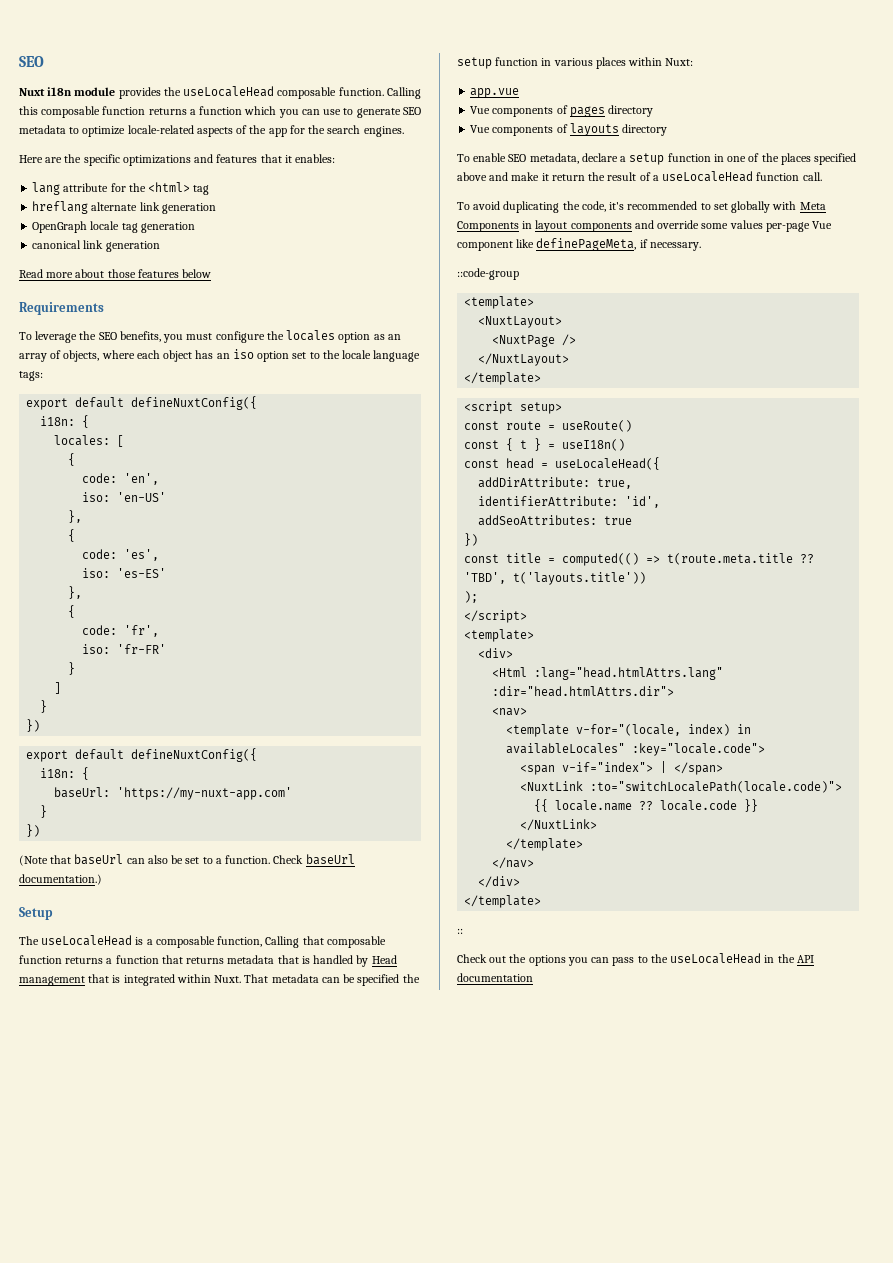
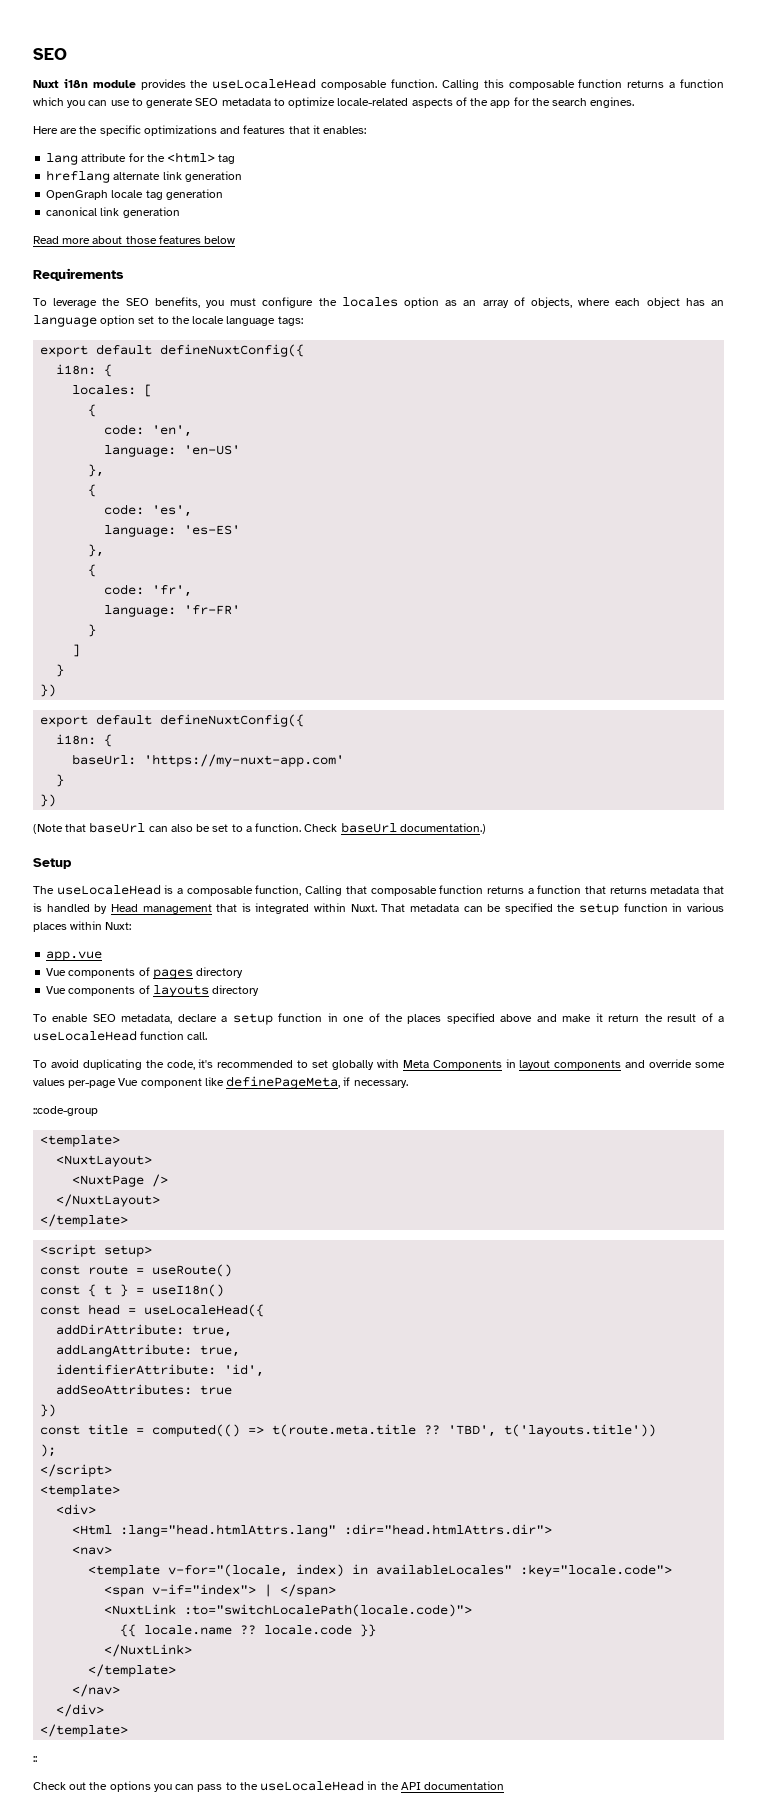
[232,349,254,359] iso -> [33,315,97,327] language
[82,492,111,502] iso: -> [104,445,177,457] language:
[82,568,111,578] iso: -> [104,525,177,537] language:
[82,644,111,654] iso: -> [104,605,177,617] language:
(633, 483) none -> [56,1344,241,1357] // addLangAttribute: true,

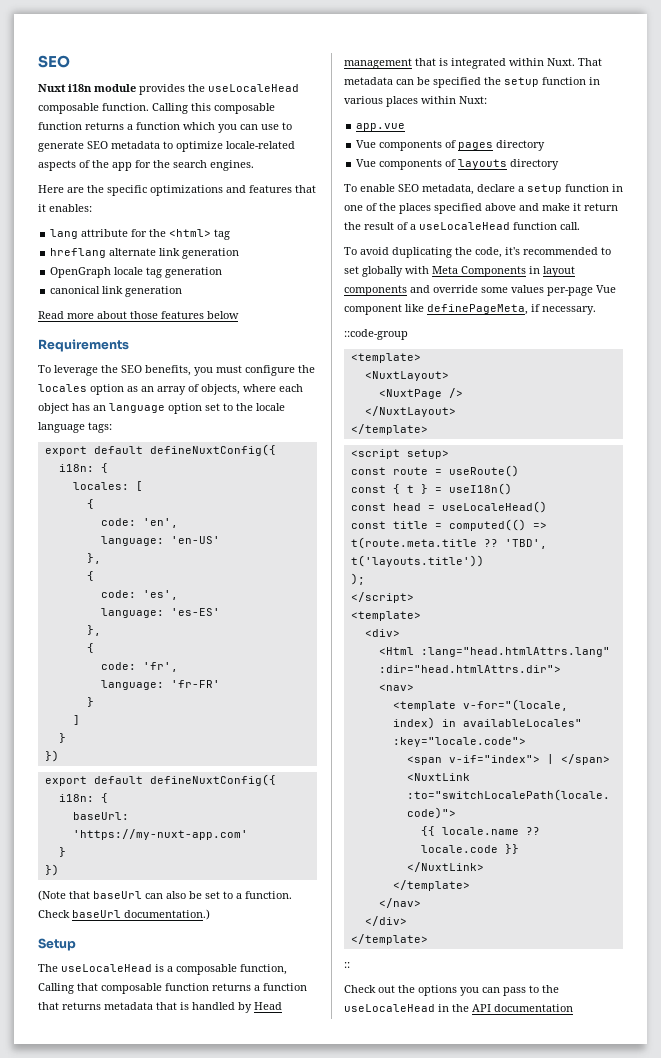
[144,1304,265,1317] [56,1324,233,1337] [56,1344,241,1357] [56,1364,265,1377] [56,1384,233,1395] [40,1404,57,1417] useLocaleHead({ // addDirAttribute: true, // addLangAttribute: true, // identifierAttribute: 'id', // addSeoAttributes: true // }) -> [441,501,547,513] useLocaleHead()

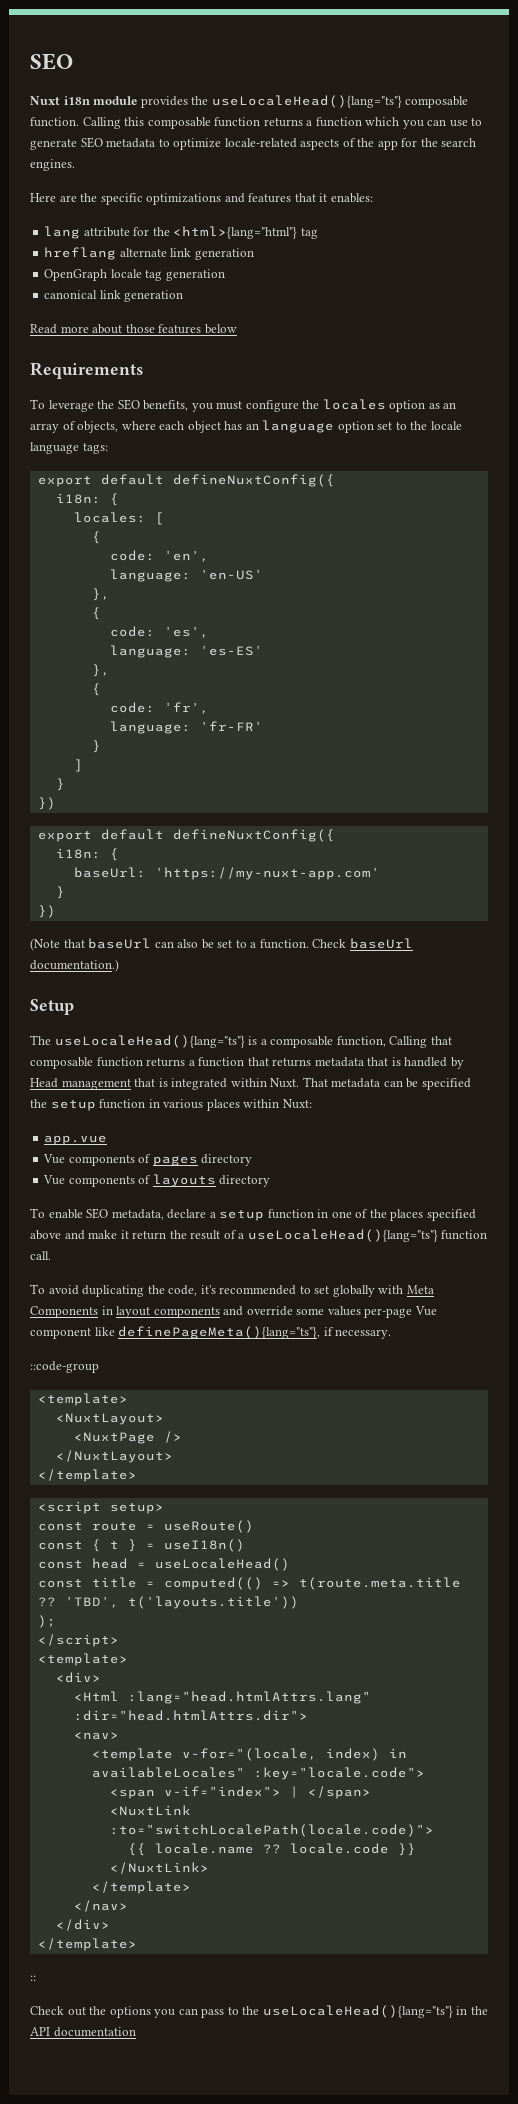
[208,84,299,92] useLocaleHead -> [211,95,402,108] useLocaleHead(){lang="ts"}
[169,229,212,237] <html> -> [173,226,298,239] <html>{lang="html"}
[61,964,152,972] useLocaleHead -> [54,1035,245,1048] useLocaleHead(){lang="ts"}
[419,222,510,230] useLocaleHead -> [247,1229,438,1242] useLocaleHead(){lang="ts"}
[427,304,528,315] definePageMeta, -> [118,1326,321,1339] definePageMeta(){lang="ts"},
[344,1004,435,1012] useLocaleHead -> [262,2005,453,2018] useLocaleHead(){lang="ts"}

